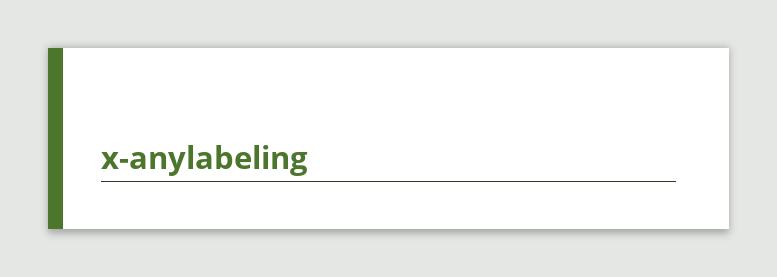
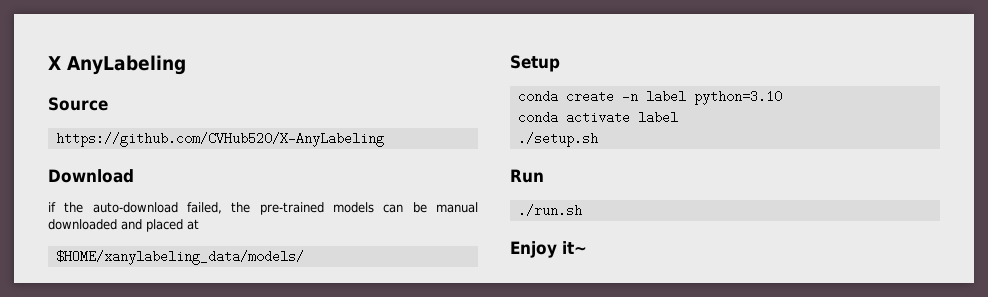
[101,145,308,176] x-anylabeling -> [48,55,186,75] [48,97,108,111] [55,132,384,147] [48,169,134,183] [48,202,478,215] [48,219,199,232] [55,250,304,265] [510,55,560,72] [517,90,782,105] [517,111,678,124] [517,132,598,147] [510,169,544,183] [517,204,582,217] [510,241,587,258] X AnyLabeling // Source // https://github.com/CVHub520/X-AnyLabeling // Download // if the auto-download failed, the pre-trained models can be manual downloaded and placed at // $HOME/xanylabeling_data/models/ // Setup // conda create -n label python=3.10 // conda activate label // ./setup.sh // Run // ./run.sh // Enjoy it~

